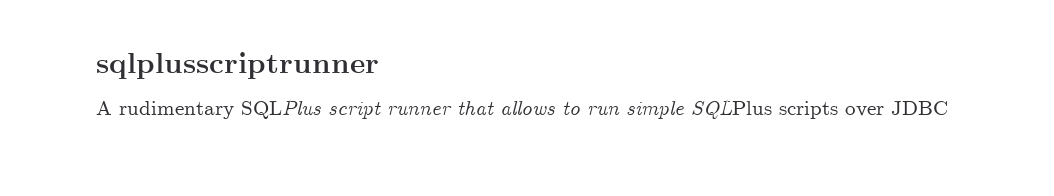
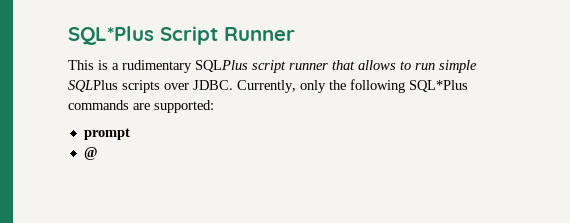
[96,52,379,79] [96,101,112,115] sqlplusscriptrunner // A -> [68,26,295,45] [68,60,119,70] SQL*Plus Script Runner // This is a
[891,101,948,115] JDBC -> [193,79,468,93] [68,100,214,113] [83,128,130,140] [83,147,97,160] JDBC. Currently, only the following SQL*Plus commands are supported: // prompt // @

